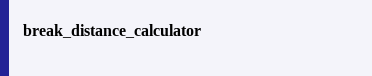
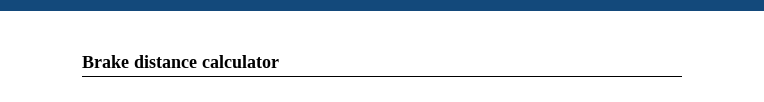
[23,24,201,38] break_distance_calculator -> [82,55,279,68] Brake distance calculator

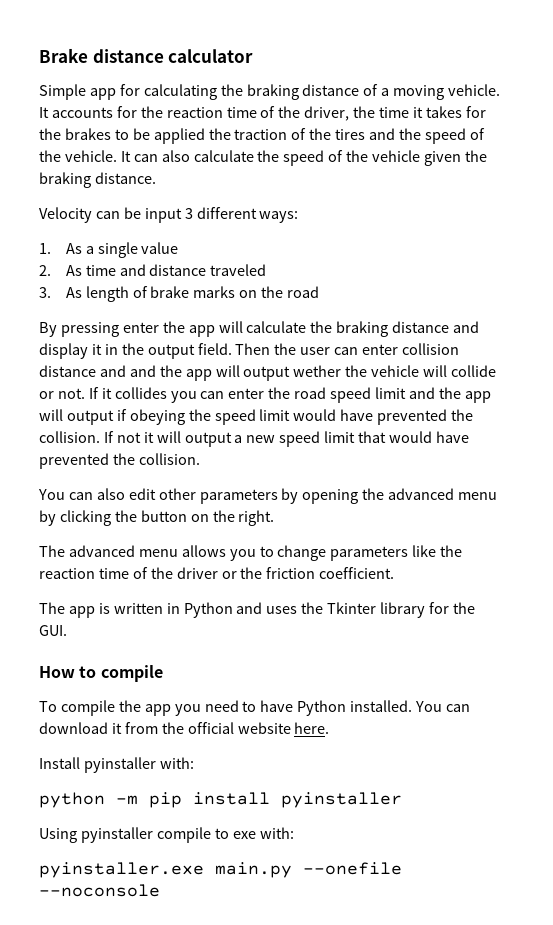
(279, 61) none -> [39,84,501,100] [39,106,486,121] [39,128,485,144] [39,150,487,166] [39,172,156,188] [39,207,299,223] [39,242,179,258] [39,264,267,276] [39,286,320,302] [39,321,480,337] [39,343,460,359] [39,365,497,381] [39,387,491,403] [39,409,474,425] [39,431,469,447] [39,453,200,469] [38,488,498,504] [39,510,275,526] [39,545,463,561] [39,567,395,579] [39,602,475,618] [39,625,67,636] [39,665,163,682] [39,700,471,716] [39,722,330,734] [39,757,194,773] [39,792,402,808] [39,827,294,843] [39,862,402,878] [39,884,160,897] // Simple app for calculating the braking distance of a moving vehicle. It accounts for the reaction time of the driver, the time it takes for the brakes to be applied the traction of the tires and the speed of the vehicle. It can also calculate the speed of the vehicle given the braking distance. // Velocity can be input 3 different ways: // 1. As a single value // 2. As time and distance traveled // 3. As length of brake marks on the road // By pressing enter the app will calculate the braking distance and display it in the output field. Then the user can enter collision distance and and the app will output wether the vehicle will collide or not. If it collides you can enter the road speed limit and the app will output if obeying the speed limit would have prevented the collision. If not it will output a new speed limit that would have prevented the collision. // You can also edit other parameters by opening the advanced menu by clicking the button on the right. // The advanced menu allows you to change parameters like the reaction time of the driver or the friction coefficient. // The app is written in Python and uses the Tkinter library for the GUI. // How to compile // To compile the app you need to have Python installed. You can download it from the official website here. // Install pyinstaller with: // python -m pip install pyinstaller // Using pyinstaller compile to exe with: // pyinstaller.exe main.py --onefile --noconsole

